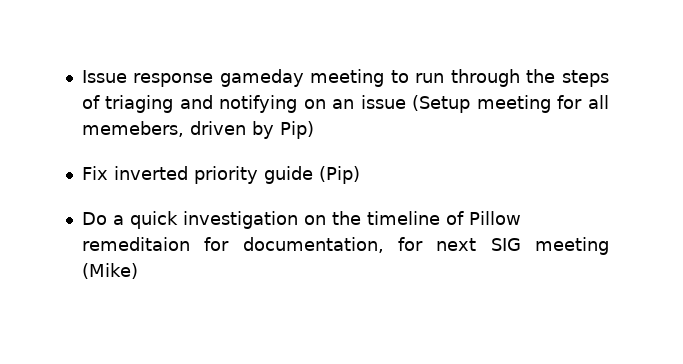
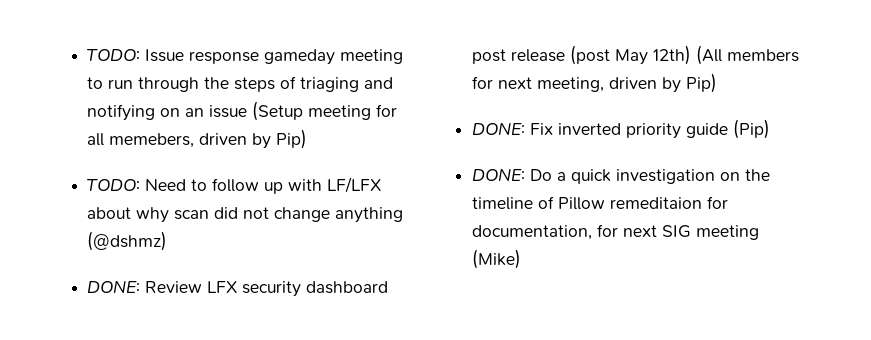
(81, 76) none -> [87,49,141,61] TODO:
(314, 130) none -> [87,177,382,194] [87,207,404,223] [87,231,168,251] [87,280,389,297] [472,45,800,65] [472,73,718,93] [472,122,526,136] TODO: Need to follow up with LF/LFX about why scan did not change anything (@dshmz) // DONE: Review LFX security dashboard post release (post May 12th) (All members for next meeting, driven by Pip) // DONE:
(360, 175) none -> [472,168,526,182] DONE:

